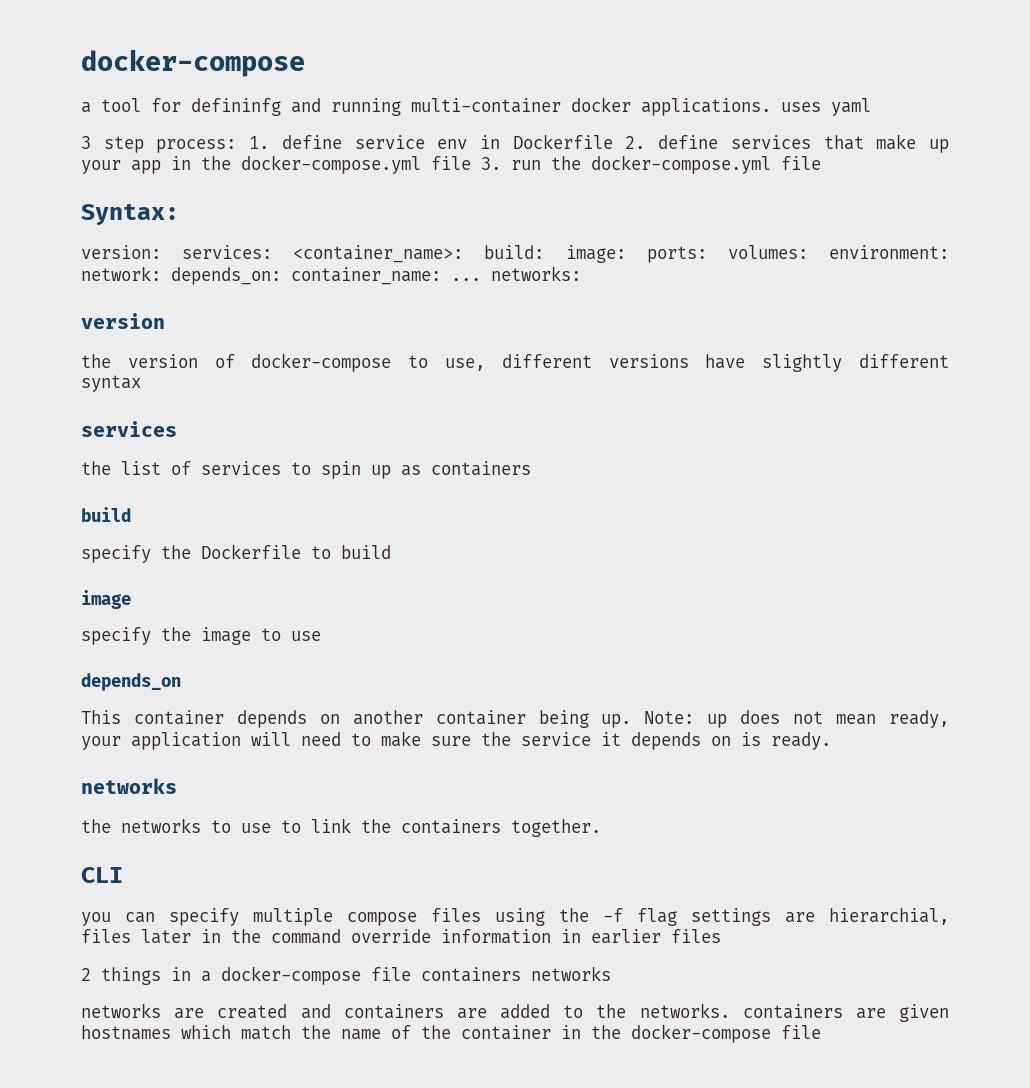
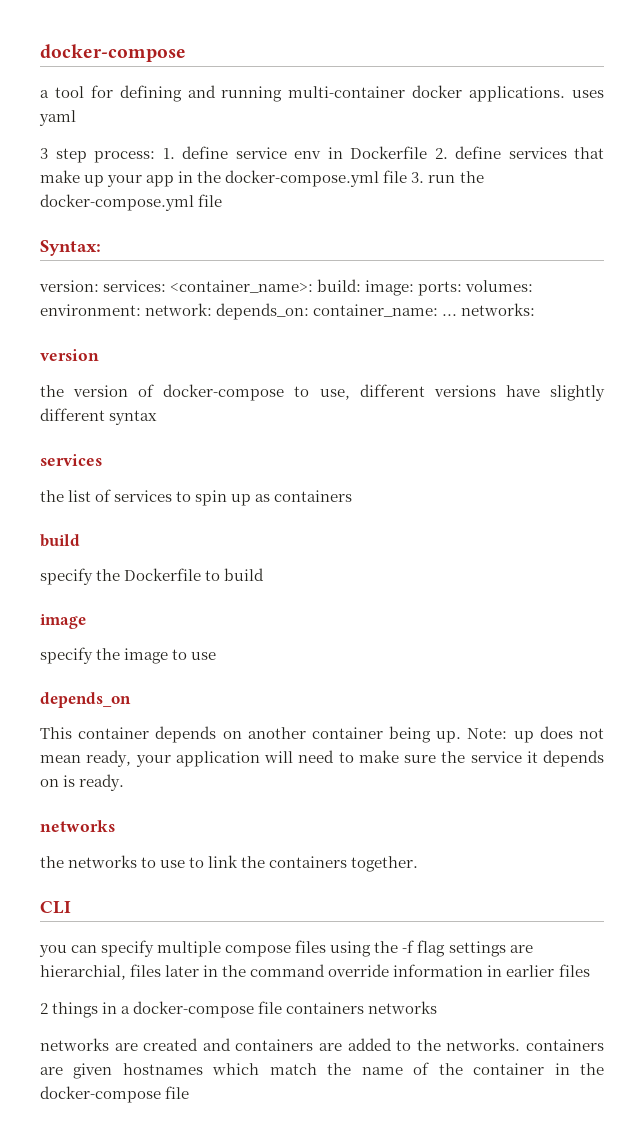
[191,98,281,116] defininfg -> [119,85,182,102] defining

